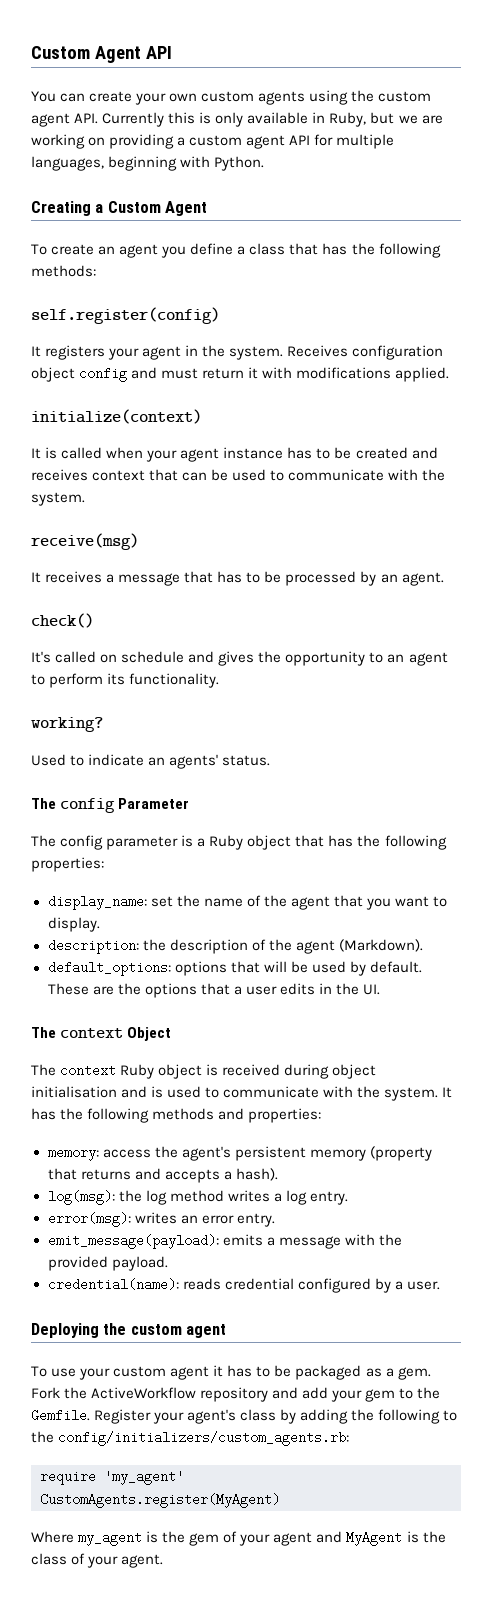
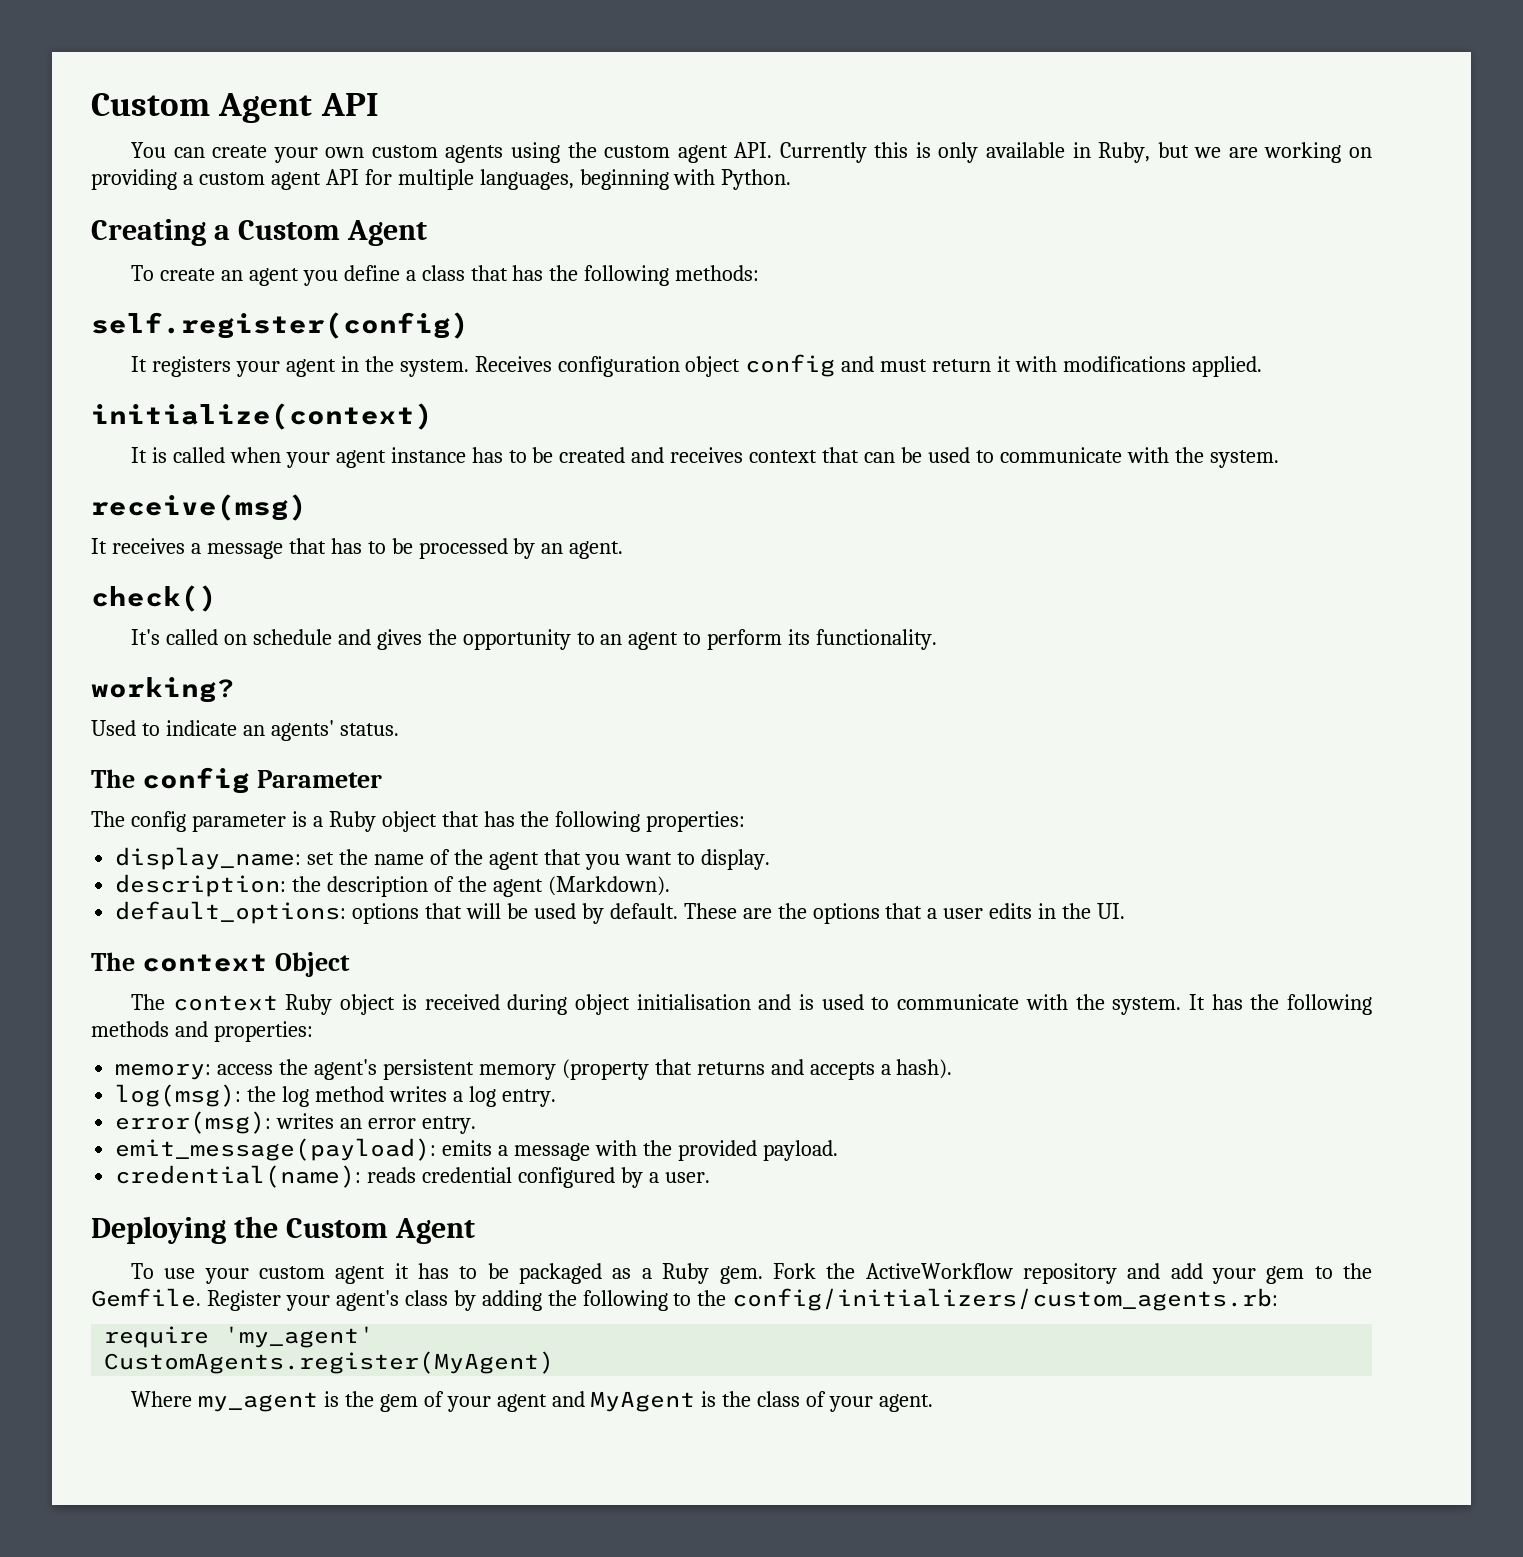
[130,1324,227,1338] custom agent -> [285,1218,475,1244] Custom Agent
(394, 1372) none -> [662,1263,710,1284] Ruby

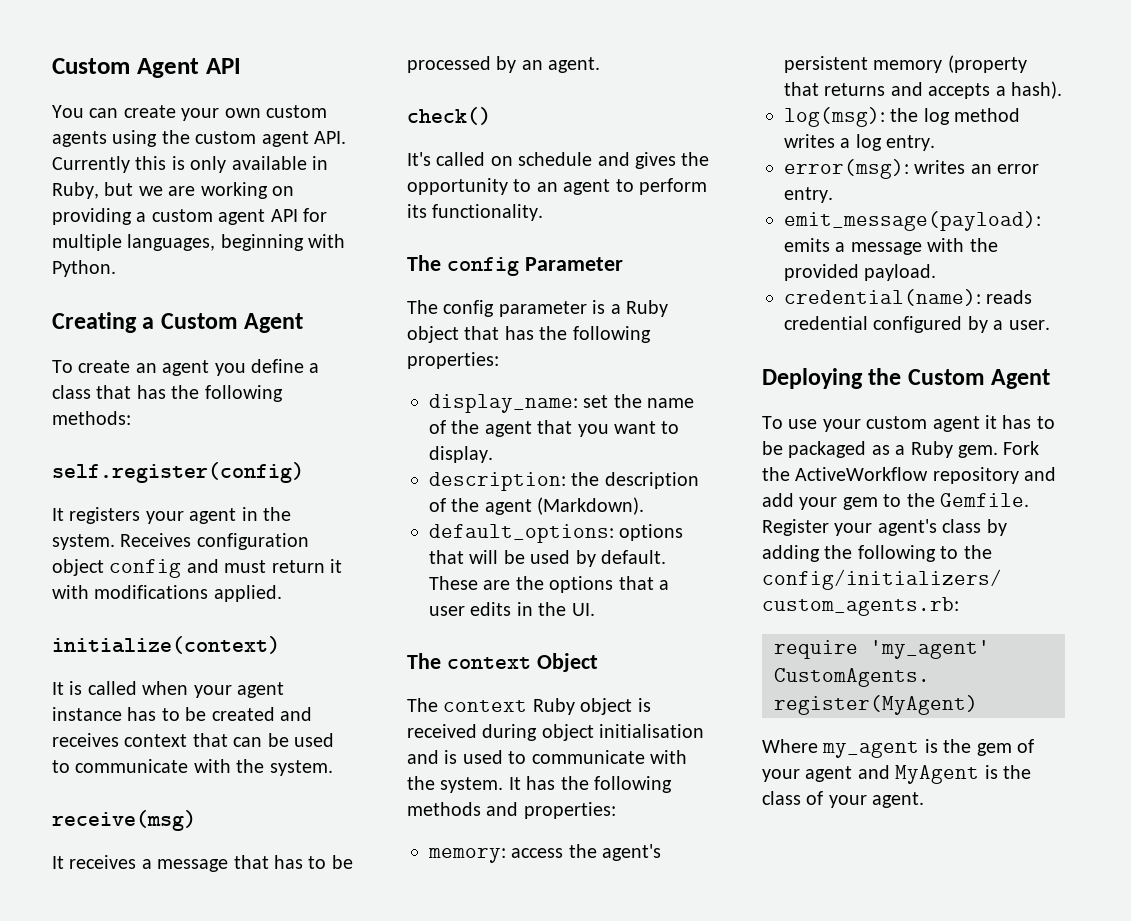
[91,677,235,703] [91,720,399,741] // working? // Used to indicate an agents' status. -> (544, 212) none

